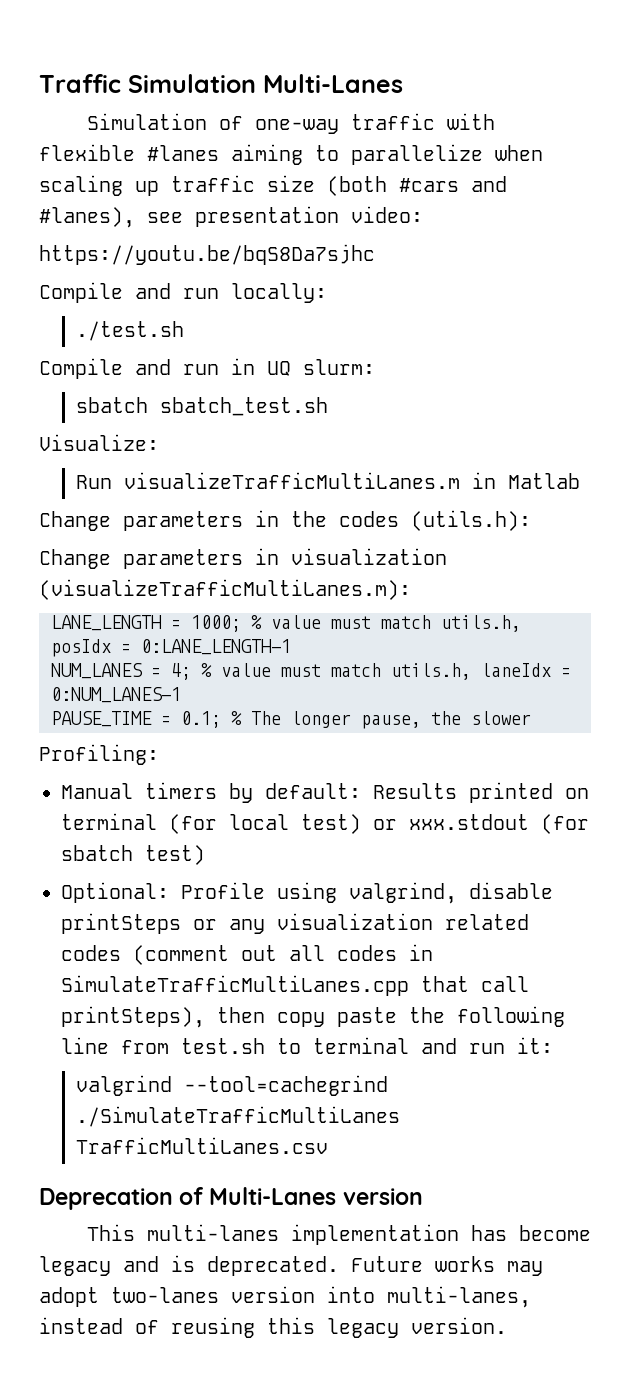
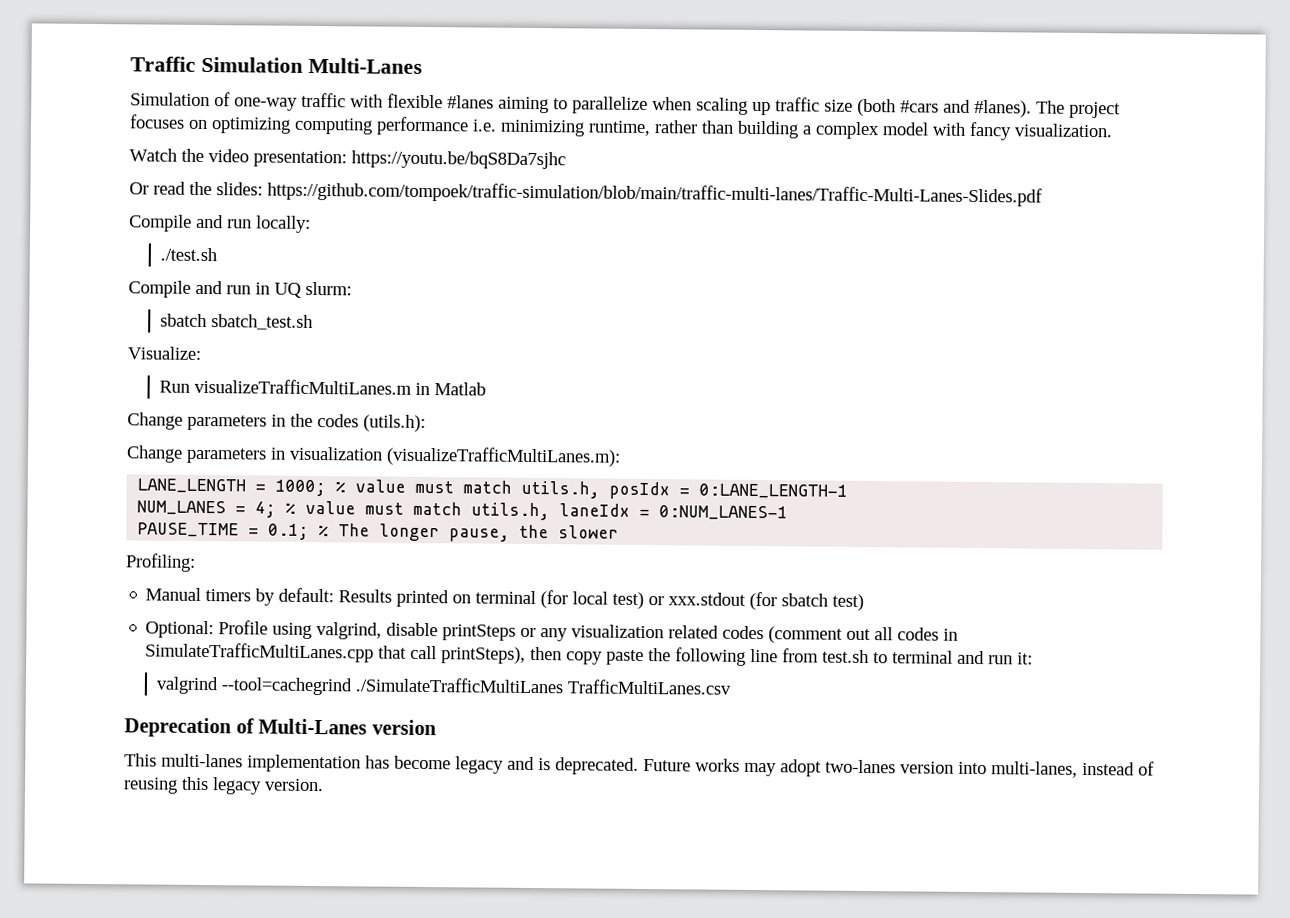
[39,206,423,228] [39,244,375,265] #lanes), see presentation video: // https://youtu.be/bqS8Da7sjhc -> [974,99,1121,119] [129,114,1113,141] [129,148,566,170] [129,181,1043,207] #lanes). The project focuses on optimizing computing performance i.e. minimizing runtime, rather than building a complex model with fancy visualization. // Watch the video presentation: https://youtu.be/bqS8Da7sjhc // Or read the slides: https://github.com/tompoek/traffic-simulation/blob/main/traffic-multi-lanes/Traffic-Multi-Lanes-Slides.pdf

